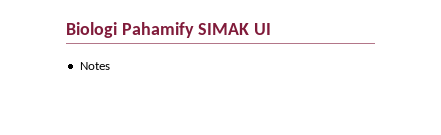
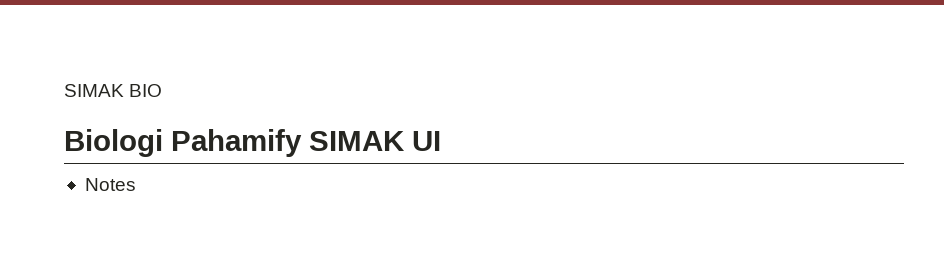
(66, 30) none -> [64,84,163,97] SIMAK BIO //

